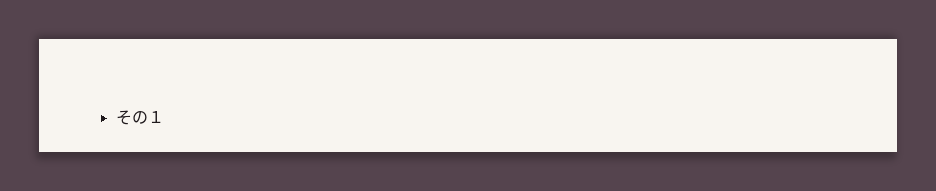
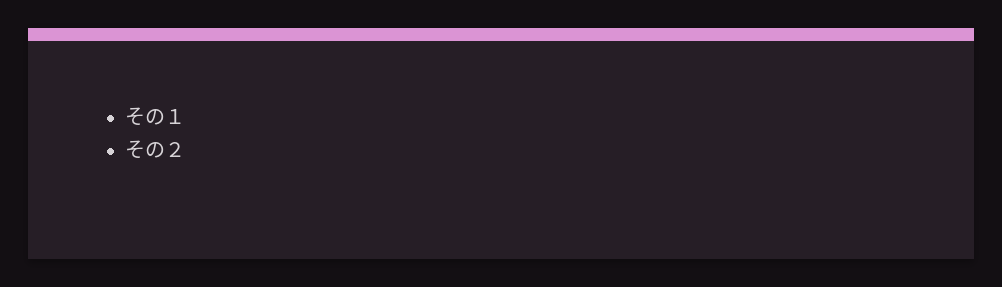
(164, 117) none -> [125,140,185,159] // その２

